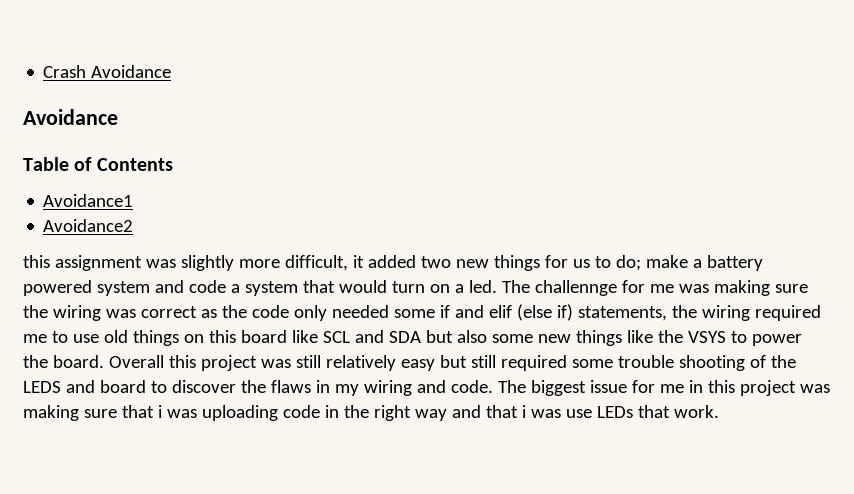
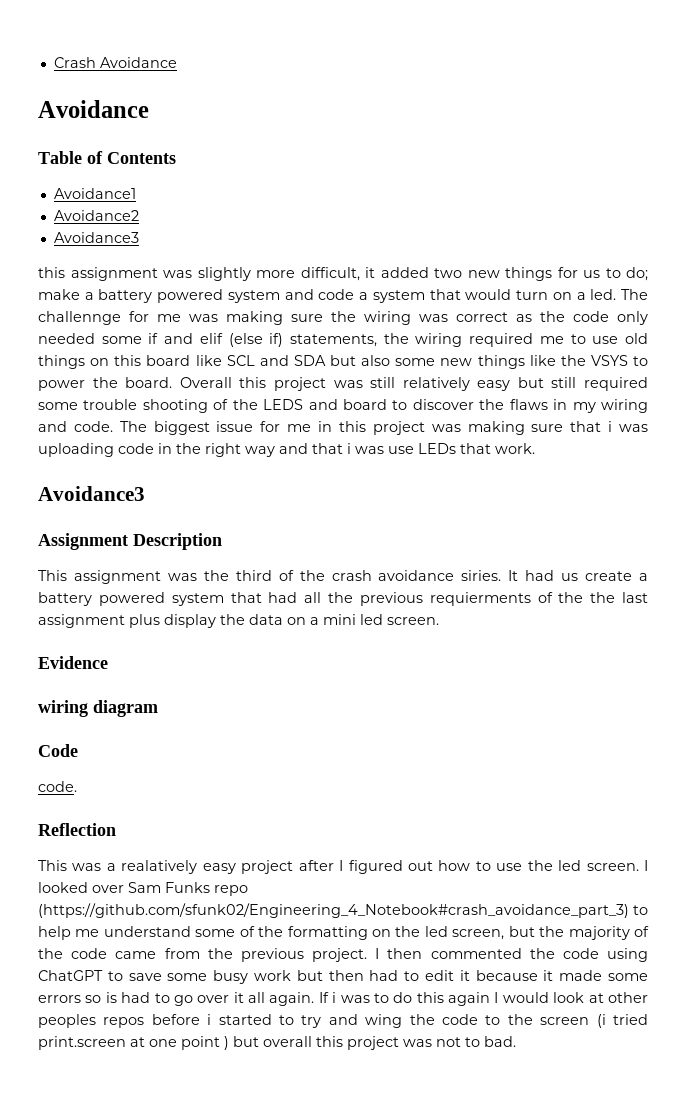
(134, 225) none -> [53,232,139,243] // Avoidance3
(719, 411) none -> [38,486,145,501] [38,533,222,550] [38,570,649,584] [38,592,649,606] [38,614,439,628] [38,656,108,669] [38,700,158,717] [38,744,78,757] [38,781,77,792] [38,823,116,836] [38,860,648,874] [38,882,248,896] [38,903,648,918] [38,926,650,940] [38,948,648,962] [38,970,648,984] [38,992,649,1006] [38,1014,648,1028] [38,1036,516,1050] // Avoidance3 // Assignment Description // This assignment was the third of the crash avoidance siries. It had us create a battery powered system that had all the previous requierments of the the last assignment plus display the data on a mini led screen. // Evidence // wiring diagram // Code // code. // Reflection // This was a realatively easy project after I figured out how to use the led screen. I looked over Sam Funks repo (https://github.com/sfunk02/Engineering_4_Notebook#crash_avoidance_part_3) to help me understand some of the formatting on the led screen, but the majority of the code came from the previous project. I then commented the code using ChatGPT to save some busy work but then had to edit it because it made some errors so is had to go over it all again. If i was to do this again I would look at other peoples repos before i started to try and wing the code to the screen (i tried print.screen at one point ) but overall this project was not to bad.

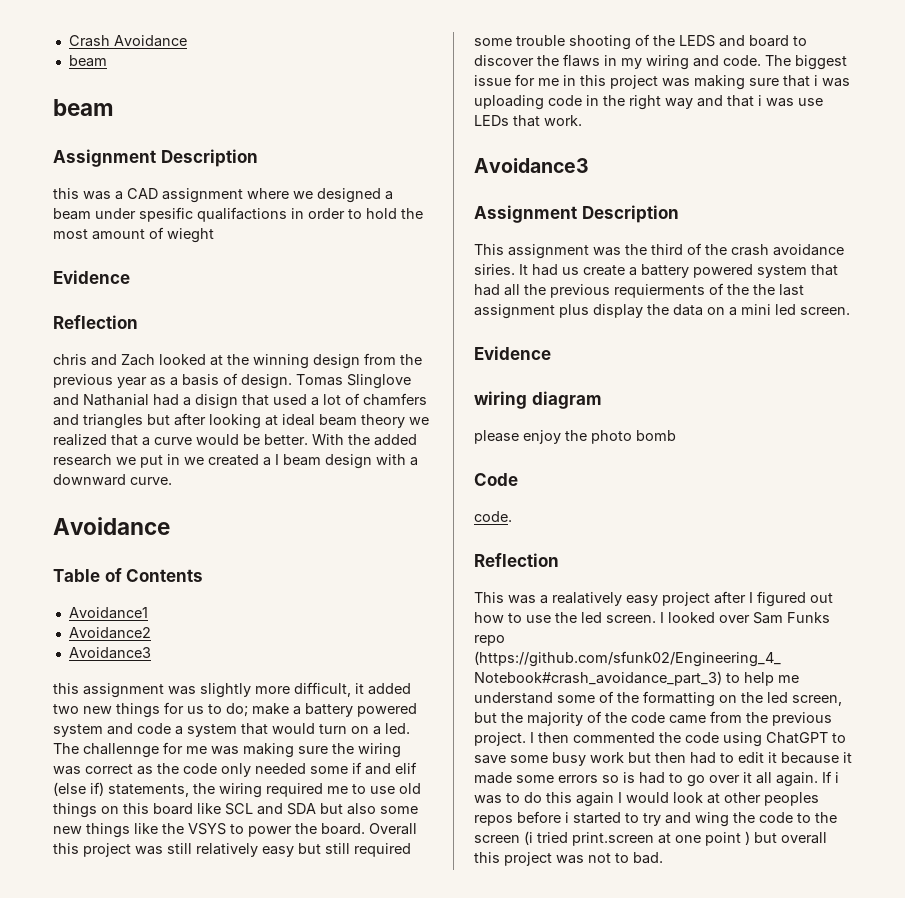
(177, 62) none -> [68,55,107,67] [53,99,114,116] [53,149,258,167] [53,188,393,203] [53,207,423,222] [53,227,214,243] [53,270,130,284] [53,315,138,329] [53,353,422,369] [53,373,411,389] [53,393,427,409] [53,413,429,429] [53,434,417,446] [53,454,418,469] [53,474,172,486] // beam // beam // Assignment Description // this was a CAD assignment where we designed a beam under spesific qualifactions in order to hold the most amount of wieght // Evidence // Reflection // chris and Zach looked at the winning design from the previous year as a basis of design. Tomas Slinglove and Nathanial had a disign that used a lot of chamfers and triangles but after looking at ideal beam theory we realized that a curve would be better. With the added research we put in we created a I beam design with a downward curve.
(158, 708) none -> [474,430,676,444] // please enjoy the photo bomb

